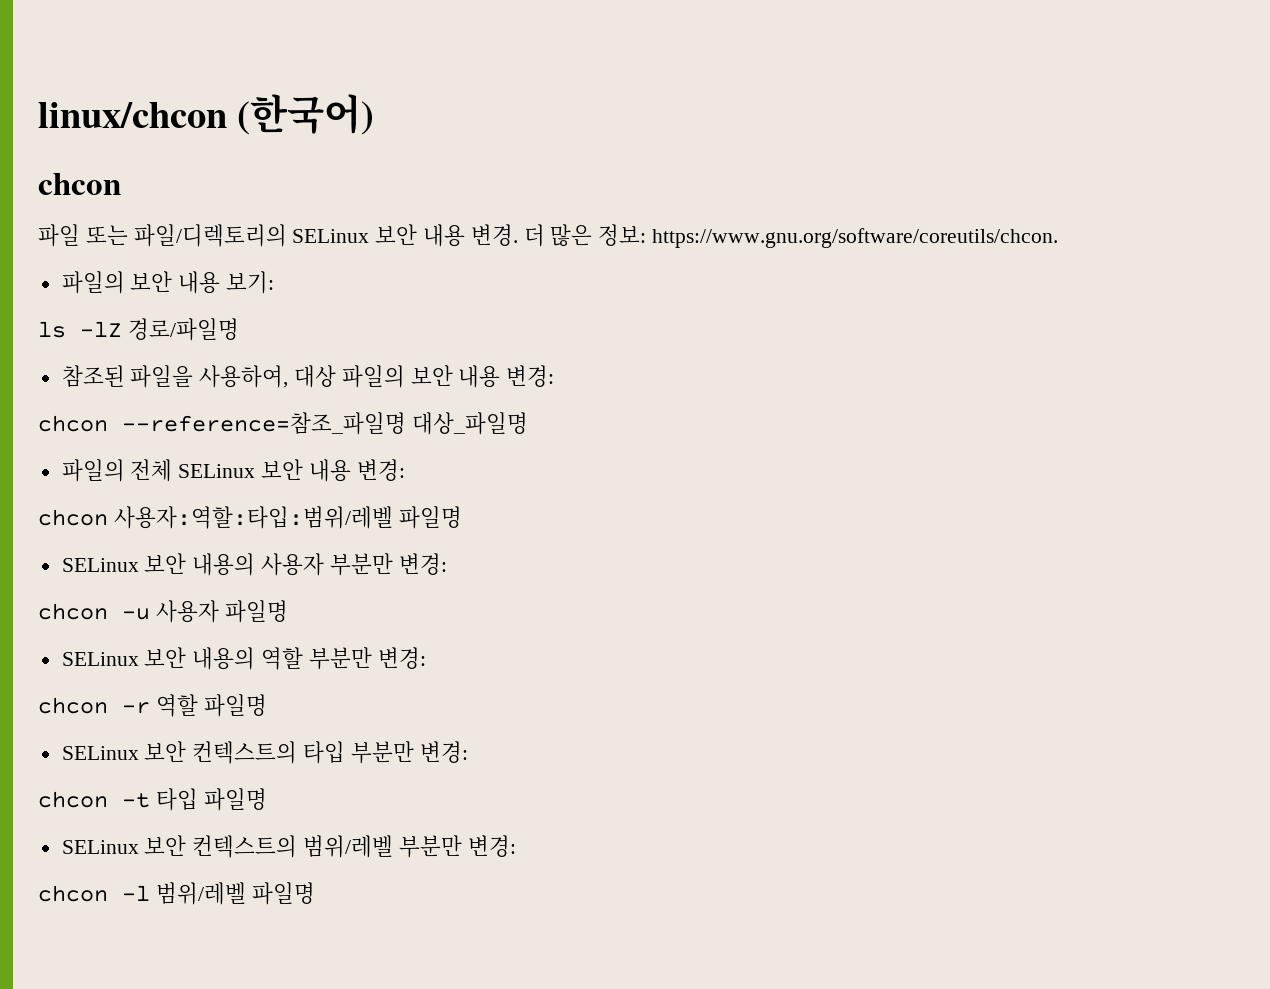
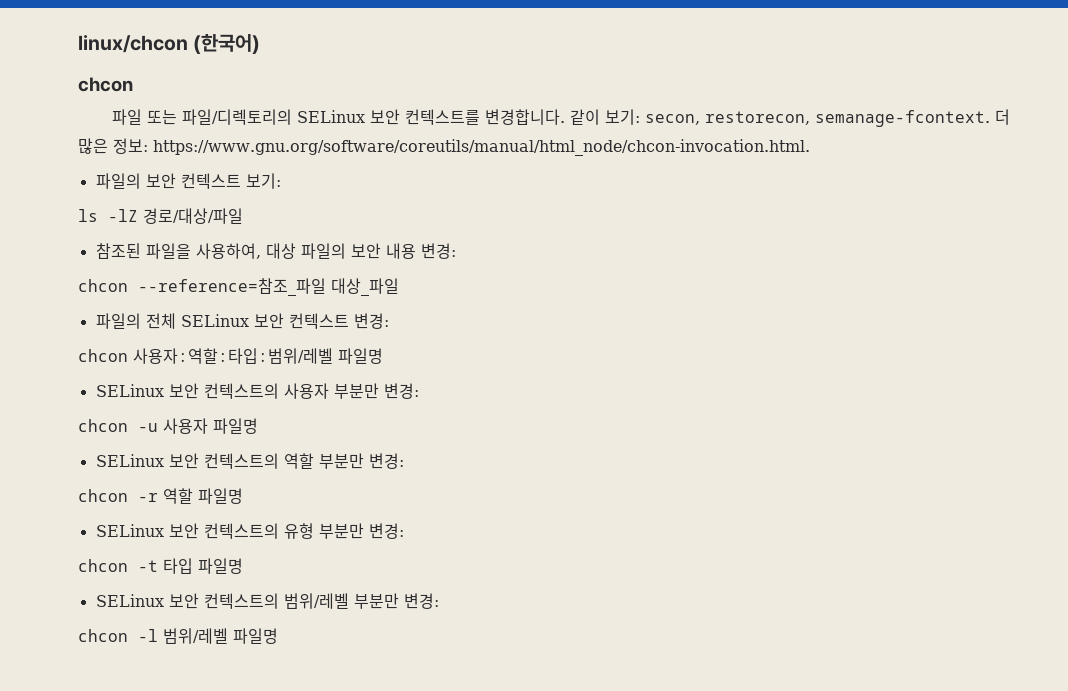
[423,224,518,247] 내용 변경. -> [404,109,990,127] 컨텍스트를 변경합니다. 같이 보기: secon, restorecon, semanage-fcontext.
[652,228,1059,248] [61,271,221,294] https://www.gnu.org/software/coreutils/chcon. // 파일의 보안 내용 -> [153,139,810,156] [95,173,241,189] https://www.gnu.org/software/coreutils/manual/html_node/chcon-invocation.html. // 파일의 보안 컨텍스트
[127,318,239,341] 경로/파일명 -> [143,208,243,224] 경로/대상/파일
[122,412,528,435] --reference=참조_파일명 대상_파일명 -> [138,278,399,296] --reference=참조_파일 대상_파일
[308,459,351,482] 내용 -> [288,313,349,329] 컨텍스트
[192,553,256,576] 내용의 -> [203,383,279,399] 컨텍스트의
[192,647,256,670] 내용의 -> [203,453,279,469] 컨텍스트의
[303,741,346,764] 타입 -> [283,523,314,539] 유형

